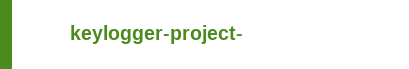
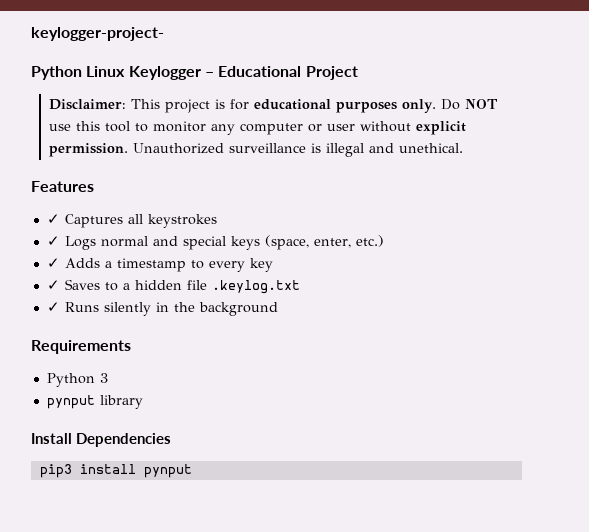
(243, 34) none -> [31,66,358,80] [48,99,498,113] [48,121,466,135] [48,143,463,157] [31,181,94,192] [46,214,217,228] [46,235,384,250] [46,258,273,272] [46,279,300,294] [46,302,278,316] [31,340,131,354] [46,373,108,387] [46,395,143,409] [31,433,171,447] [39,464,192,478] // Python Linux Keylogger – Educational Project // Disclaimer: This project is for educational purposes only. Do NOT use this tool to monitor any computer or user without explicit permission. Unauthorized surveillance is illegal and unethical. // Features // ✓ Captures all keystrokes // ✓ Logs normal and special keys (space, enter, etc.) // ✓ Adds a timestamp to every key // ✓ Saves to a hidden file .keylog.txt // ✓ Runs silently in the background // Requirements // Python 3 // pynput library // Install Dependencies // pip3 install pynput

